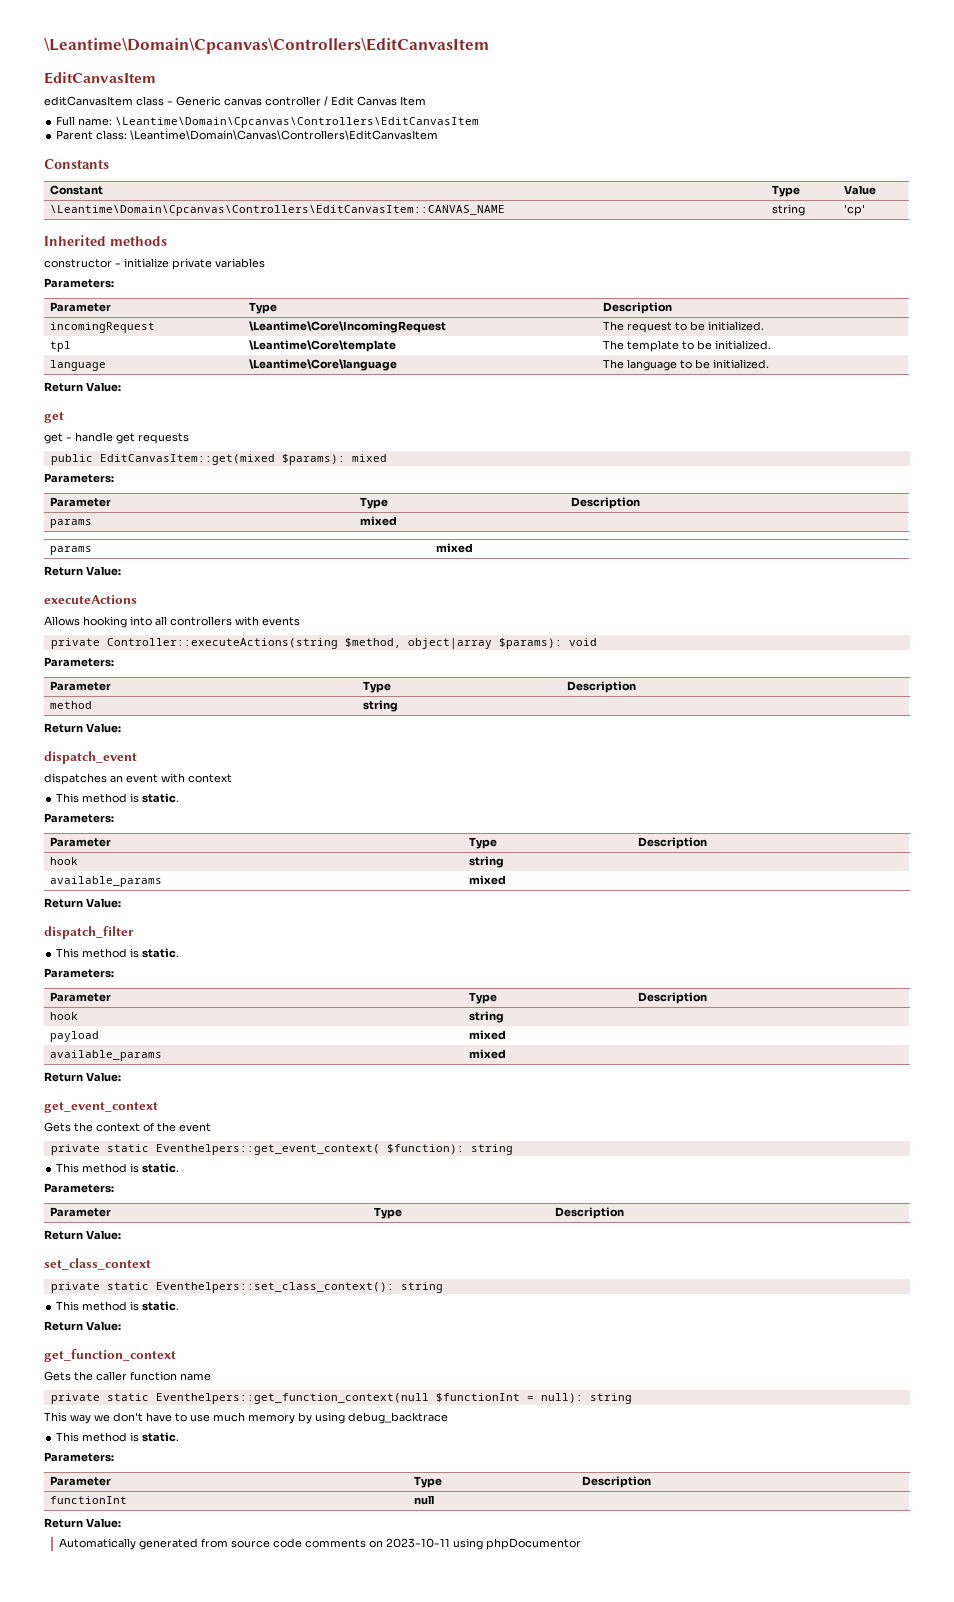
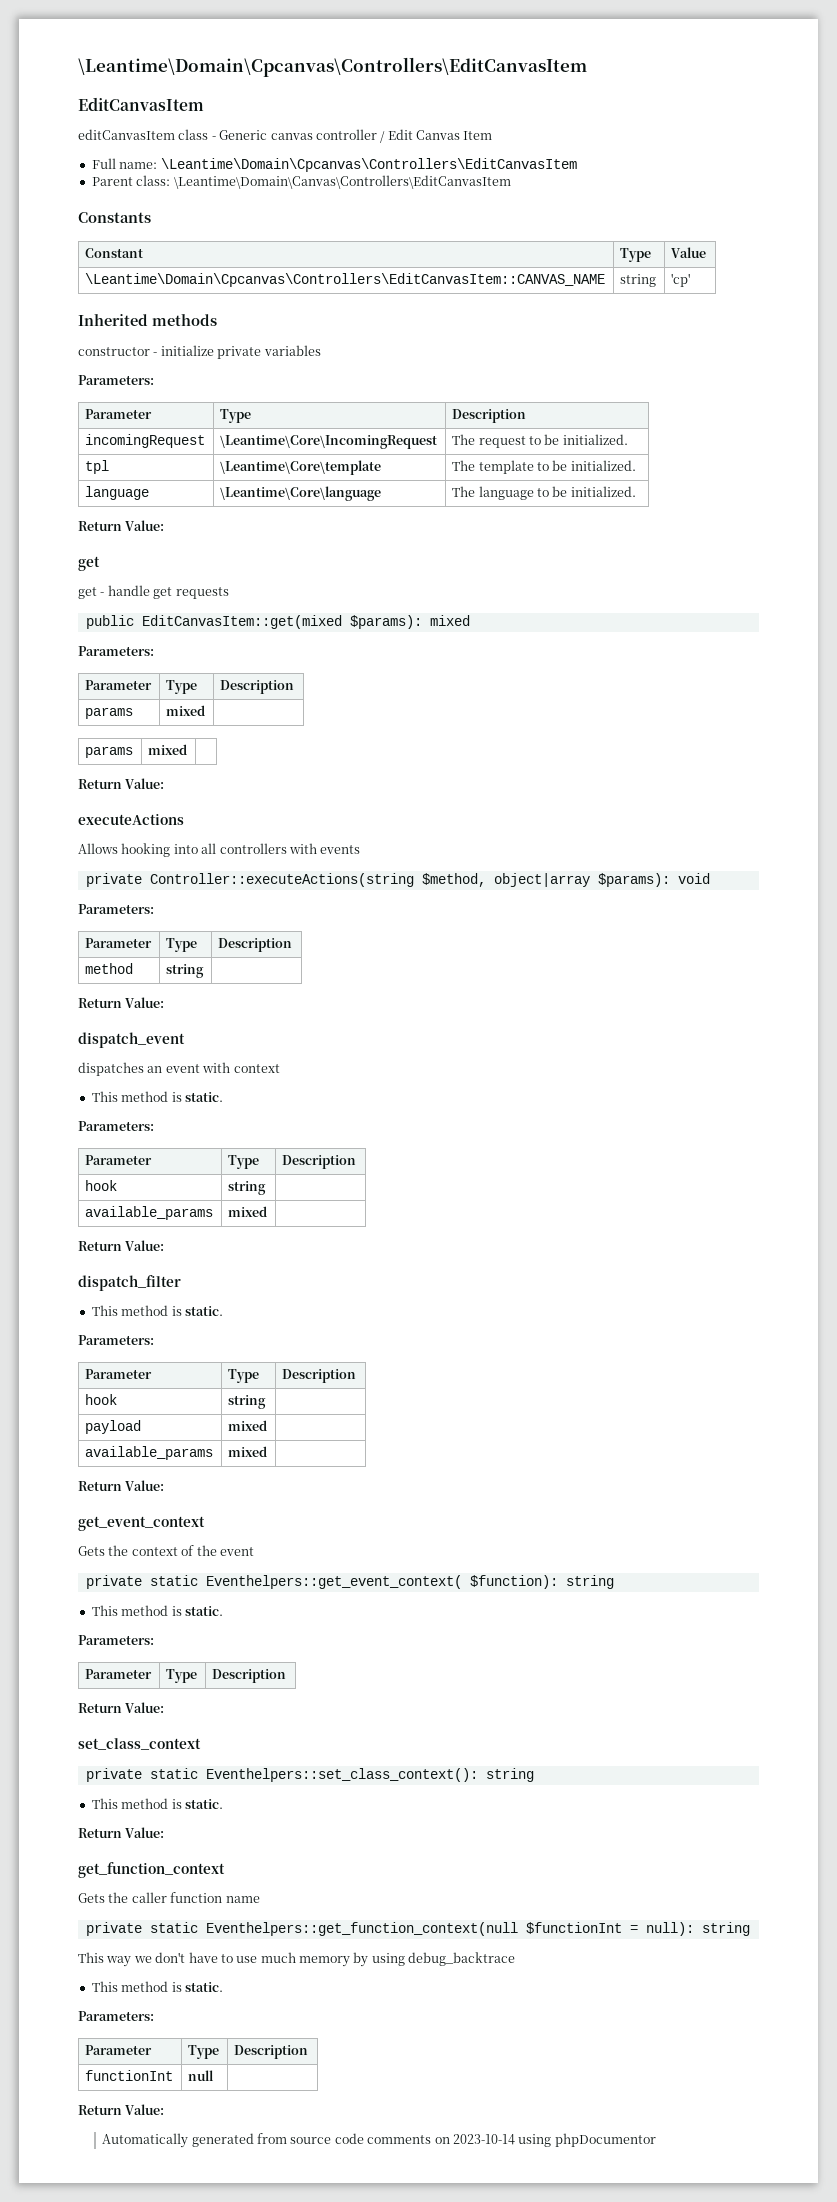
[385,1538,450,1548] 2023-10-11 -> [452,2134,515,2145] 2023-10-14

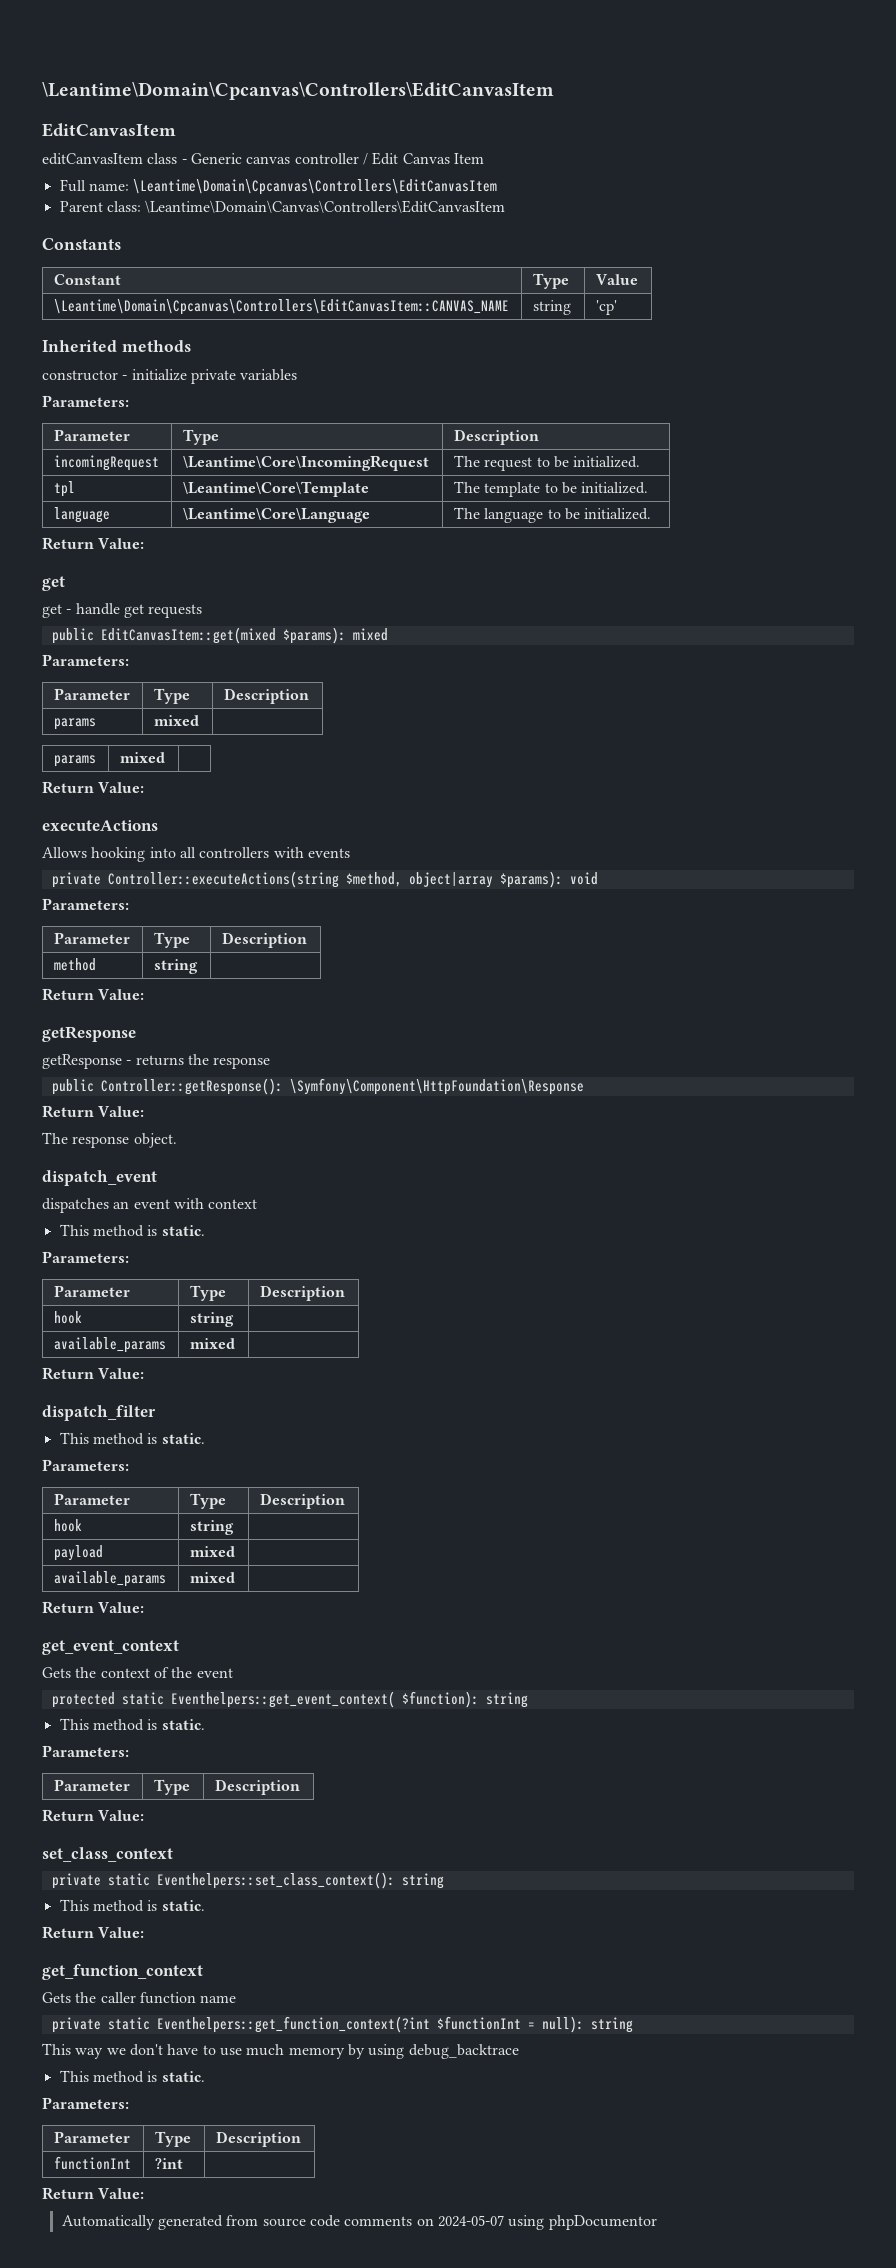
[220,460,382,475] \Leantime\Core\template -> [182,481,369,497] \Leantime\Core\Template
[220,486,382,501] \Leantime\Core\language -> [182,508,370,523] \Leantime\Core\Language
(165, 1002) none -> [42,1026,136,1042] [42,1054,271,1069] [51,1078,584,1095] [42,1105,145,1118] [42,1132,177,1148] // getResponse // getResponse - returns the response // public Controller::getResponse(): \Symfony\Component\HttpFoundation\Response // Return Value: // The response object.
[85,1575,142,1589] private -> [51,1692,115,1708] protected
[205,1922,518,1936] Eventhelpers::get_function_context(null -> [156,2016,430,2033] Eventhelpers::get_function_context(?int
[188,2070,215,2081] null -> [154,2158,183,2169] ?int
[452,2134,515,2145] 2023-10-14 -> [437,2215,504,2227] 2024-05-07

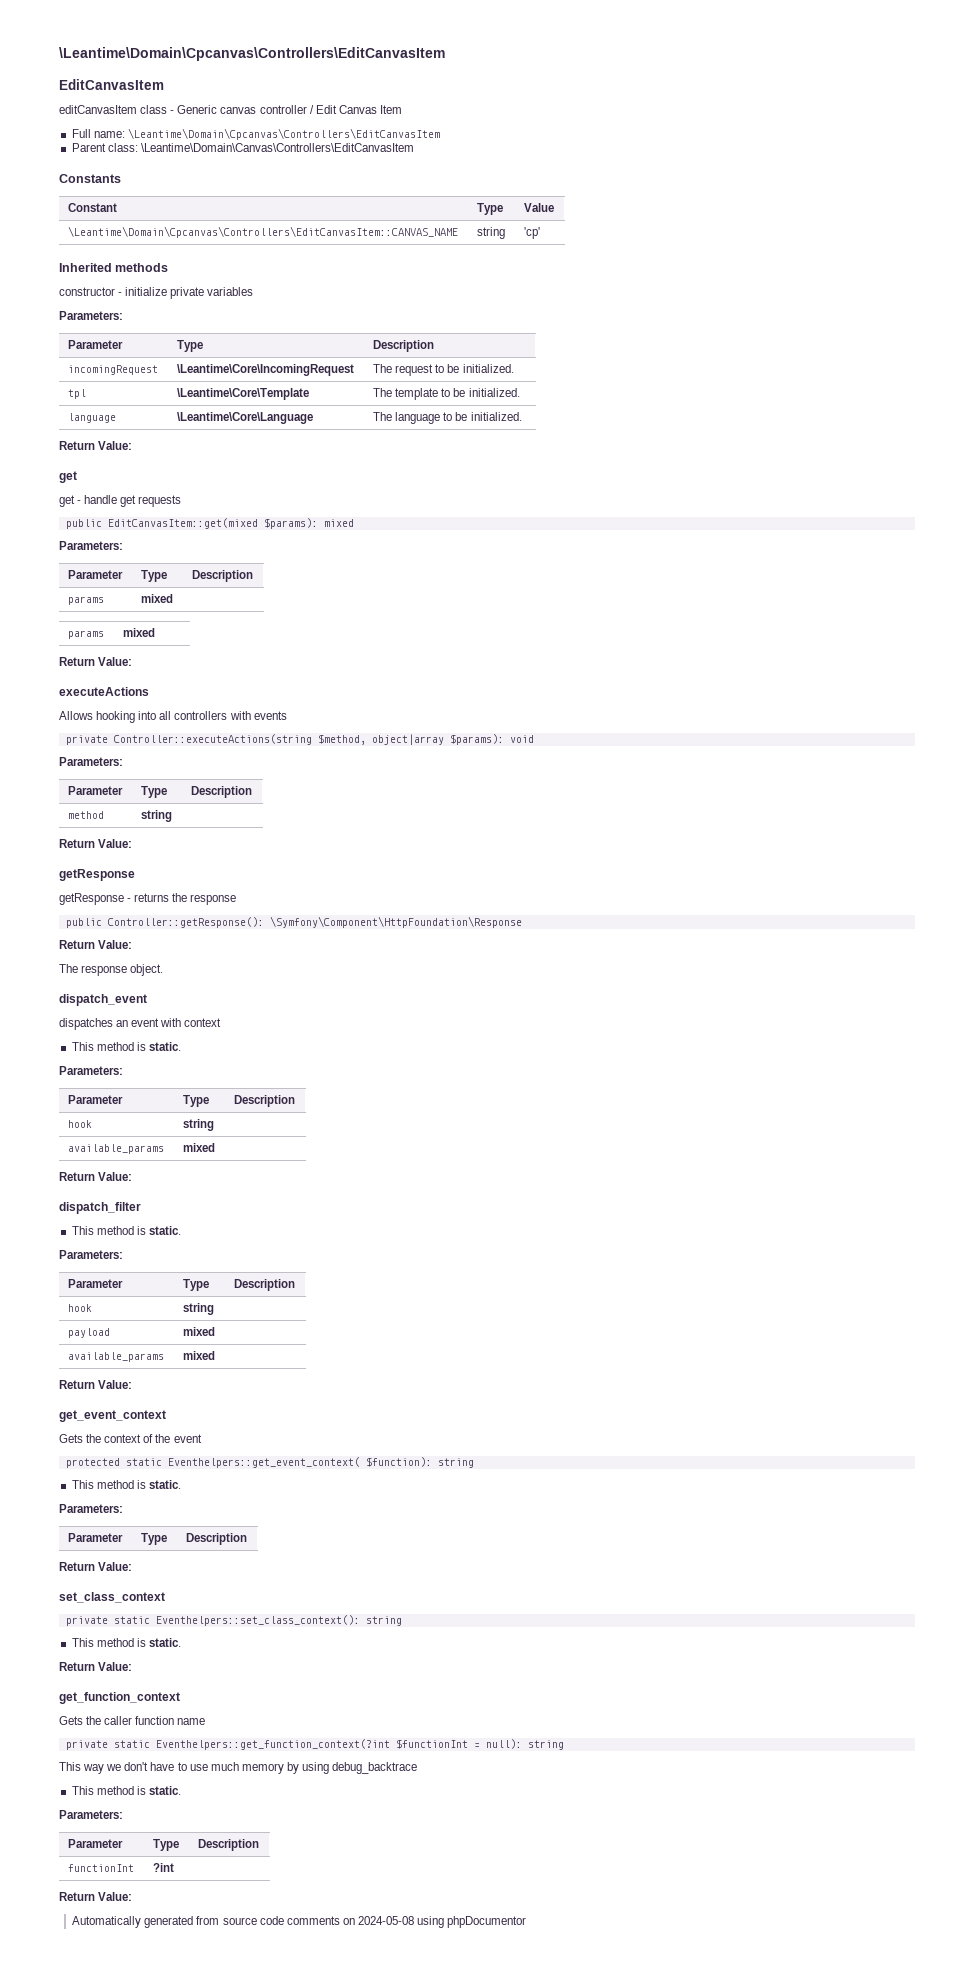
[437,2215,504,2227] 2024-05-07 -> [357,1916,414,1925] 2024-05-08

